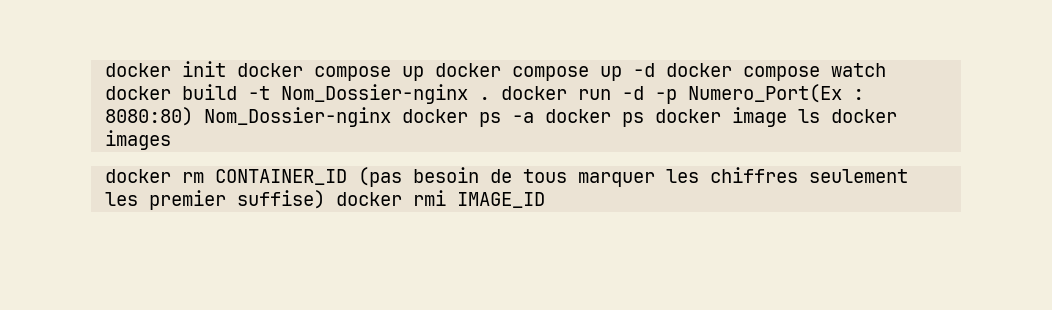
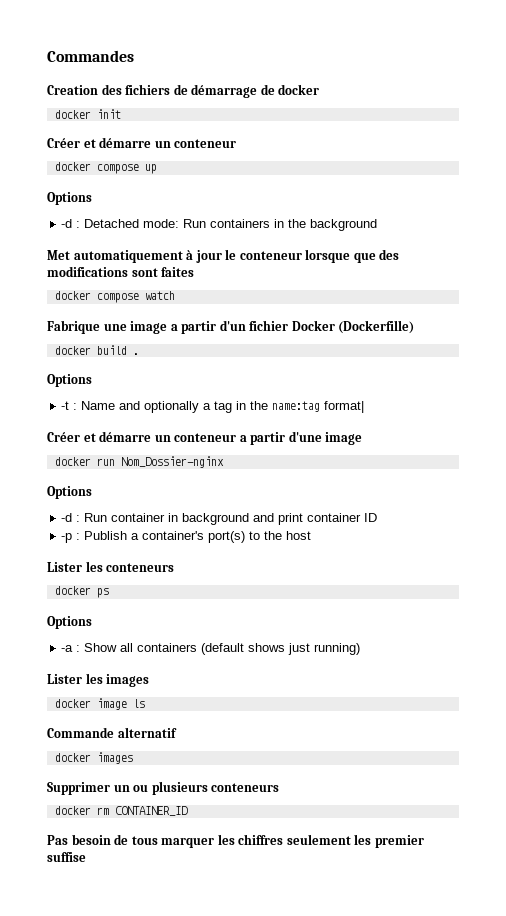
[104,61,886,81] [104,84,864,104] [104,107,644,127] docker init docker compose up docker compose up -d docker compose watch docker build -t Nom_Dossier-nginx . docker run -d -p Numero_Port(Ex : 8080:80) Nom_Dossier-nginx docker ps -a docker ps -> [47,50,134,62] [47,84,320,98] [54,109,121,119] [47,137,237,148] [54,162,157,174] [47,192,92,205] [61,219,378,231] [47,249,400,263] [47,266,195,277] [54,291,175,303] [47,320,415,334] [54,345,139,355] [47,374,92,387] [61,401,365,413] [47,431,363,445] [54,456,224,468] [47,486,92,499] [61,513,378,525] [61,531,312,543] [47,561,175,572] [54,586,109,598] [47,616,92,629] [61,643,361,655] [47,673,150,687] Commandes // Creation des fichiers de démarrage de docker // docker init // Créer et démarre un conteneur // docker compose up // Options // -d : Detached mode: Run containers in the background // Met automatiquement à jour le conteneur lorsque que des modifications sont faites // docker compose watch // Fabrique une image a partir d'un fichier Docker (Dockerfille) // docker build . // Options // -t : Name and optionally a tag in the name:tag format| // Créer et démarre un conteneur a partir d'une image // docker run Nom_Dossier-nginx // Options // -d : Run container in background and print container ID // -p : Publish a container's port(s) to the host // Lister les conteneurs // docker ps // Options // -a : Show all containers (default shows just running) // Lister les images //
(820, 116) none -> [47,727,177,738] // Commande alternatif //
(171, 140) none -> [47,781,280,795] // Supprimer un ou plusieurs conteneurs
[357,167,402,187] (pas -> [47,835,68,845] // Pas
[236,190,545,209] suffise) docker rmi IMAGE_ID -> [47,852,86,862] suffise

